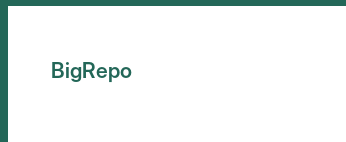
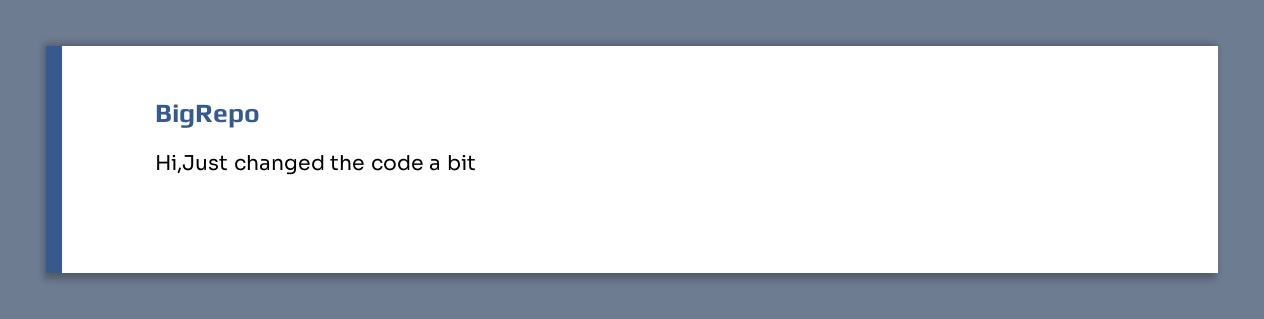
(132, 72) none -> [155,154,476,175] // Hi,Just changed the code a bit

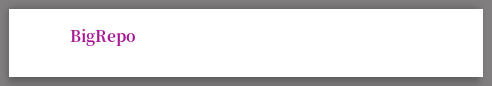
[155,154,476,175] // Hi,Just changed the code a bit -> (136, 37) none

